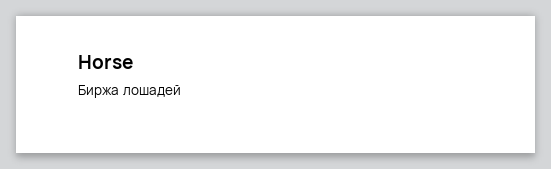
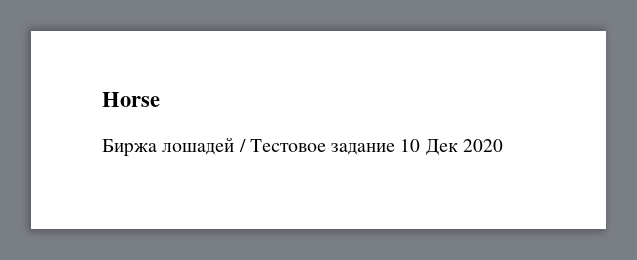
(181, 91) none -> [238,139,503,155] / Тестовое задание 10 Дек 2020

